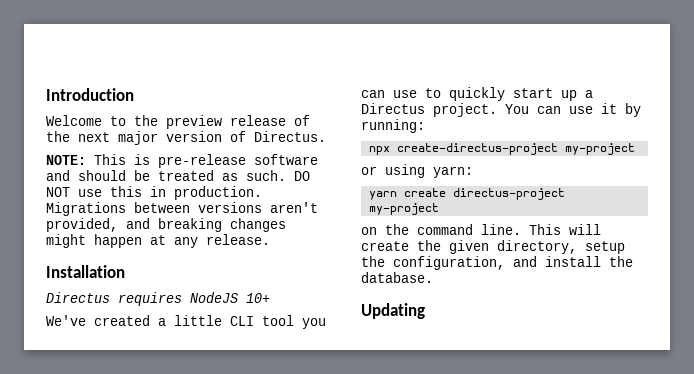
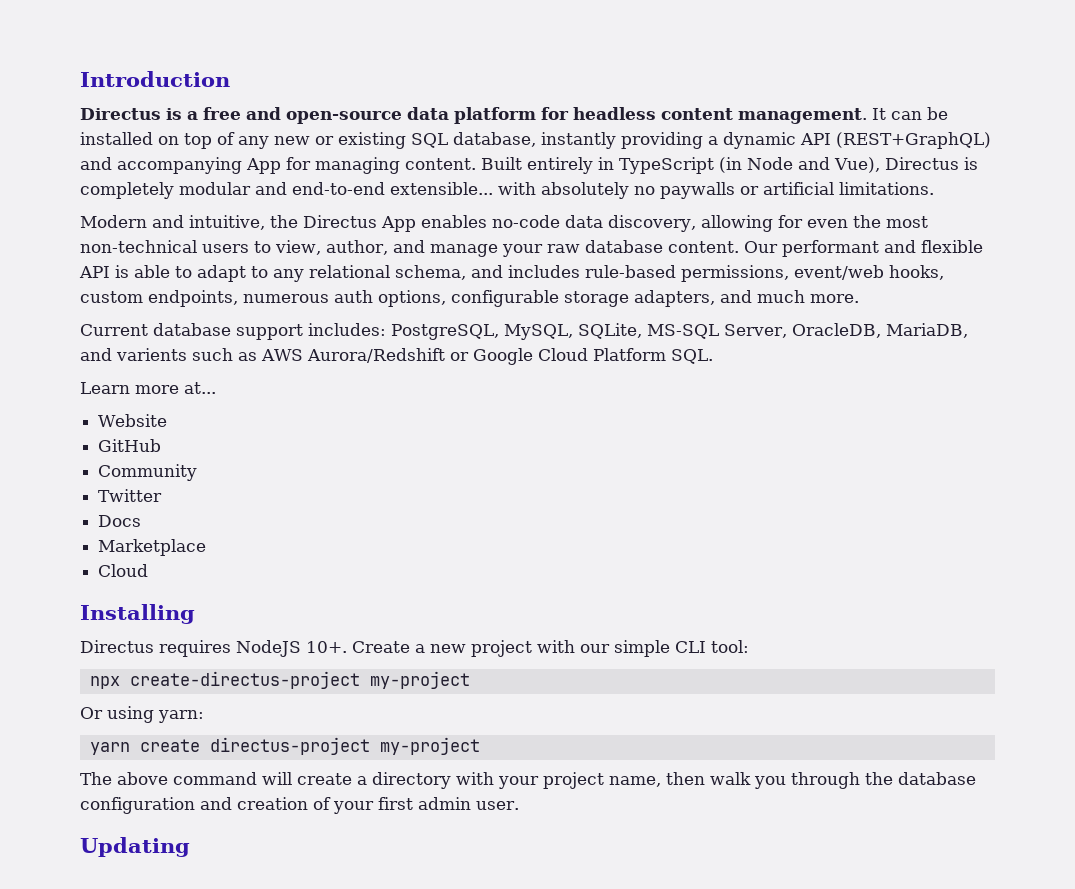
[46,115,310,129] [46,131,326,145] [46,154,318,168] [46,170,310,181] [46,186,262,200] [46,202,318,216] [46,218,286,232] [46,234,270,248] [46,265,125,278] [46,292,270,306] [46,315,326,329] [361,87,593,101] [361,103,641,117] [361,119,425,133] Welcome to the preview release of the next major version of Directus. // NOTE: This is pre-release software and should be treated as such. DO NOT use this in production. Migrations between versions aren't provided, and breaking changes might happen at any release. // Installation // Directus requires NodeJS 10+ // We've created a little CLI tool you can use to quickly start up a Directus project. You can use it by running: -> [80,107,948,124] [80,132,991,149] [80,157,978,174] [80,182,934,199] [80,215,928,232] [80,240,983,257] [79,265,944,282] [80,290,859,307] [80,323,968,340] [80,348,713,365] [80,382,216,394] [98,414,168,427] [98,439,162,452] [98,464,198,481] [98,489,163,502] [98,515,142,527] [98,539,207,556] [98,564,149,577] [80,604,195,624] [80,640,749,657] Directus is a free and open-source data platform for headless content management. It can be installed on top of any new or existing SQL database, instantly providing a dynamic API (REST+GraphQL) and accompanying App for managing content. Built entirely in TypeScript (in Node and Vue), Directus is completely modular and end-to-end extensible... with absolutely no paywalls or artificial limitations. // Modern and intuitive, the Directus App enables no-code data discovery, allowing for even the most non-technical users to view, author, and manage your raw database content. Our performant and flexible API is able to adapt to any relational schema, and includes rule-based permissions, event/web hooks, custom endpoints, numerous auth options, configurable storage adapters, and much more. // Current database support includes: PostgreSQL, MySQL, SQLite, MS-SQL Server, OracleDB, MariaDB, and varients such as AWS Aurora/Redshift or Google Cloud Platform SQL. // Learn more at... // Website // GitHub // Community // Twitter // Docs // Marketplace // Cloud // Installing // Directus requires NodeJS 10+. Create a new project with our simple CLI tool:
[361,166,377,175] or -> [80,707,103,719] Or
[361,224,601,235] [361,240,625,254] [361,256,633,270] [361,272,433,283] on the command line. This will create the given directory, setup the configuration, and install the database. -> [80,772,976,789] [80,797,519,814] The above command will create a directory with your project name, then walk you through the database configuration and creation of your first admin user.

